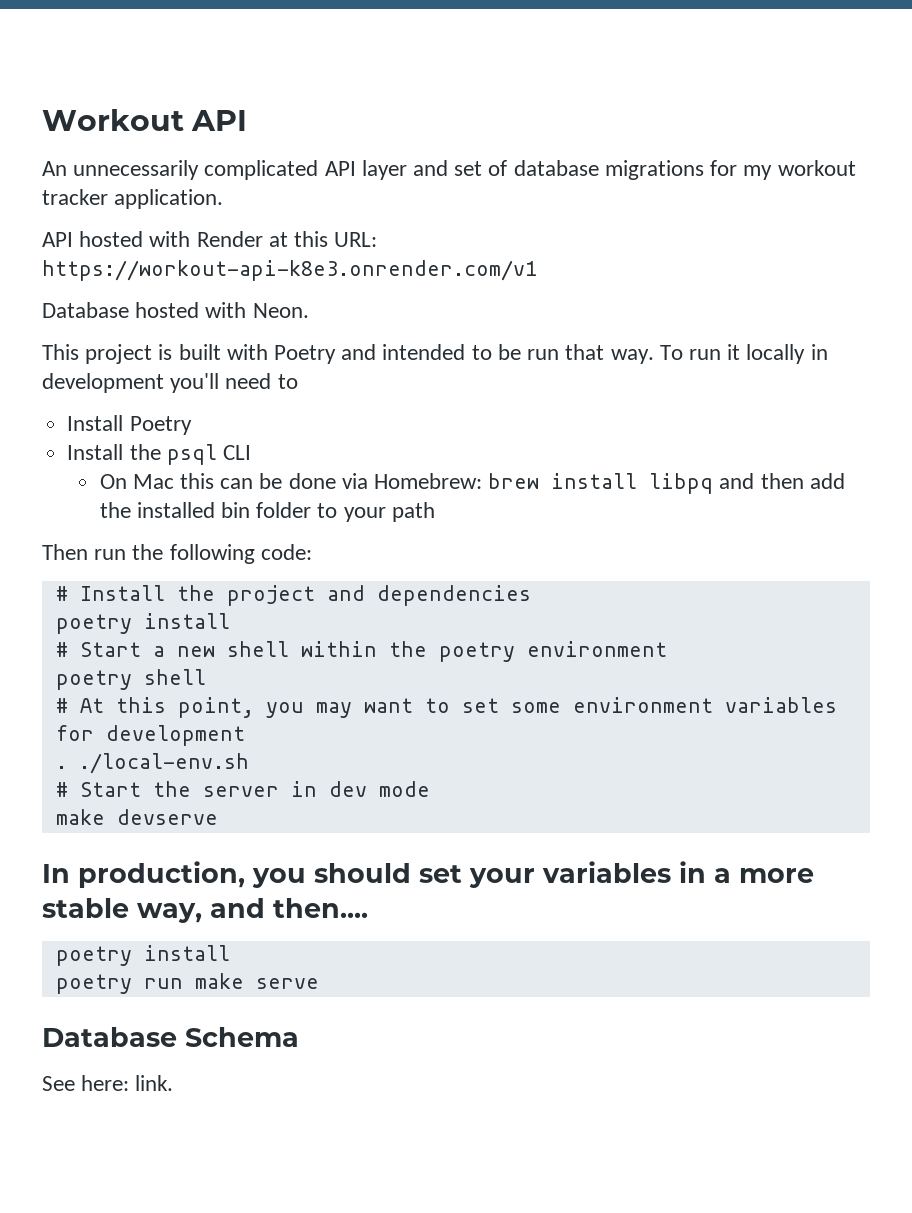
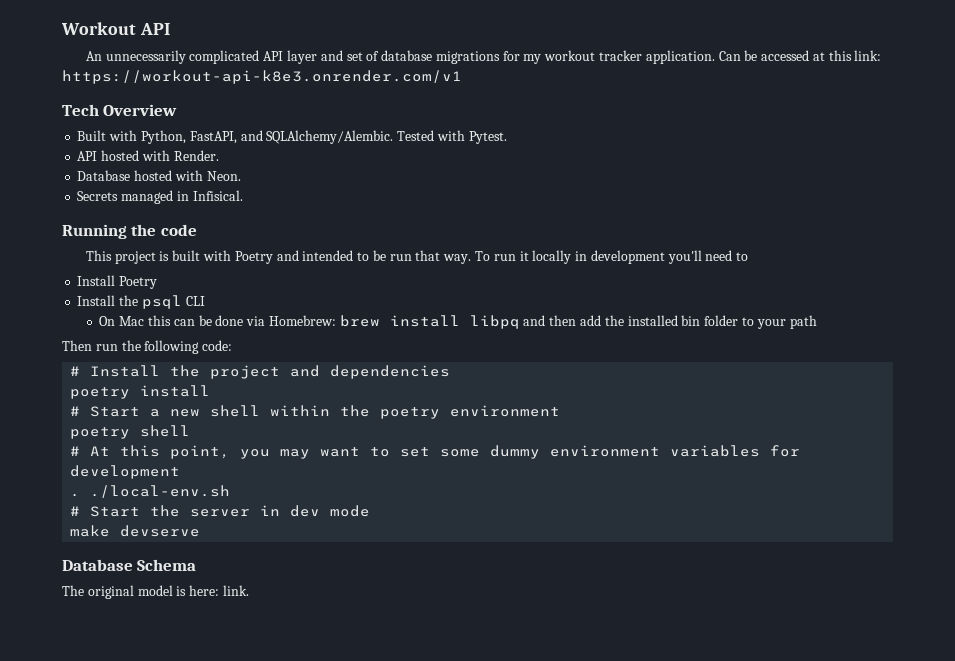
[42,231,378,247] [42,260,537,281] [42,302,309,318] // API hosted with Render at this URL: https://workout-api-k8e3.onrender.com/v1 // Database hosted with Neon. -> [718,50,882,61] [62,70,462,84] [62,104,178,116] [77,130,507,144] [77,150,219,161] [77,170,241,181] [77,190,243,204] [62,224,197,239] Can be accessed at this link: https://workout-api-k8e3.onrender.com/v1 // Tech Overview // Built with Python, FastAPI, and SQLAlchemy/Alembic. Tested with Pytest. // API hosted with Render. // Database hosted with Neon. // Secrets managed in Infisical. // Running the code
(561, 707) none -> [490,445,541,459] dummy
[42,861,814,888] [42,898,368,923] [55,945,230,966] [55,973,319,994] [42,1027,299,1047] [42,1076,75,1091] In production, you should set your variables in a more stable way, and then.... // poetry install // poetry run make serve // Database Schema // See -> [62,559,197,571] [62,585,187,599] Database Schema // The original model is

